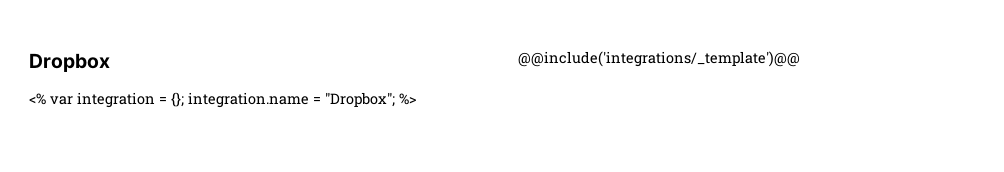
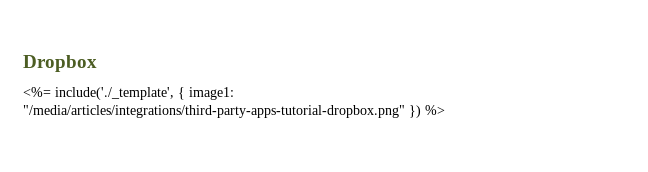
[29,92,417,108] [518,51,800,67] <% var integration = {}; integration.name = "Dropbox"; %> @@include('integrations/_template')@@ -> [23,87,234,100] [23,105,445,118] <%= include('./_template', { image1: "/media/articles/integrations/third-party-apps-tutorial-dropbox.png" }) %>

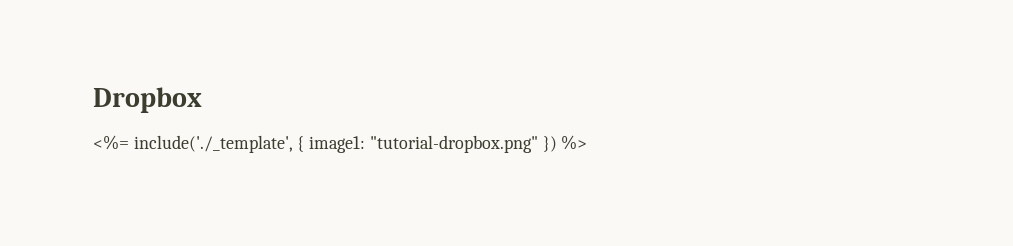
[23,105,405,118] "/media/articles/integrations/third-party-apps-tutorial-dropbox.png" -> [369,135,538,153] "tutorial-dropbox.png"

